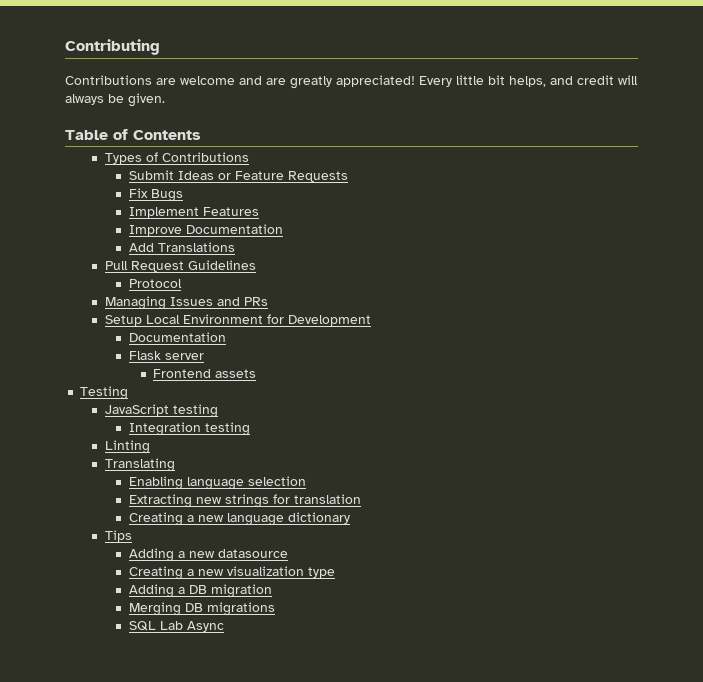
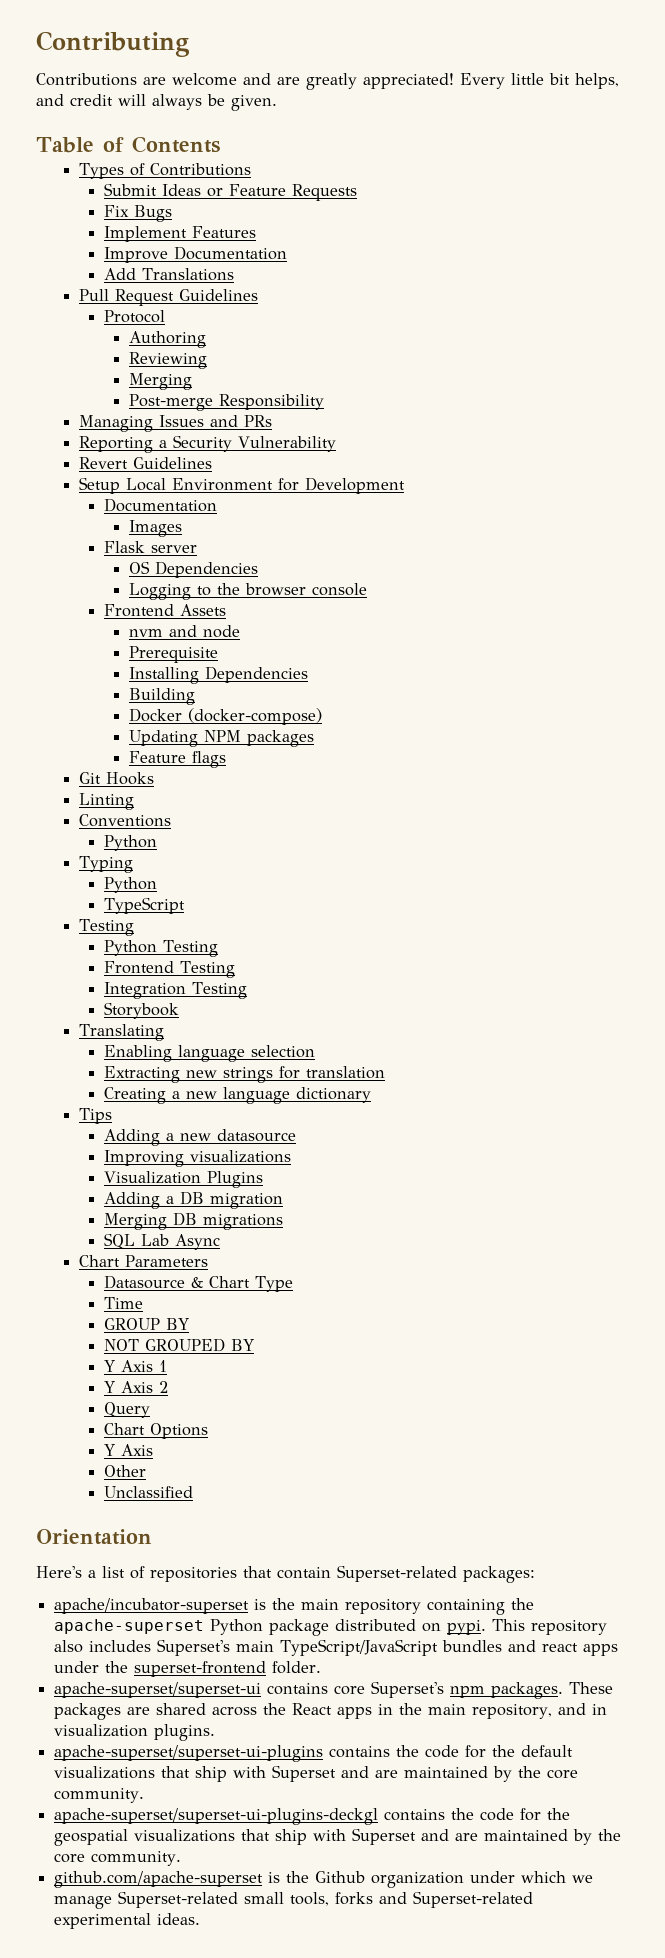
(182, 283) none -> [129,331,207,348] [129,352,208,369] [129,373,193,390] [129,394,325,411] // Authoring // Reviewing // Merging // Post-merge Responsibility
(268, 301) none -> [79,435,337,453] [79,457,213,469] // Reporting a Security Vulnerability // Revert Guidelines
(226, 337) none -> [129,520,183,537] // Images
[153,369,257,378] [80,386,129,400] [104,404,218,418] Frontend assets // Testing // JavaScript testing -> [129,561,259,578] [129,583,368,600] [104,604,227,617] [129,625,241,638] [129,646,219,663] [129,666,309,684] [129,688,196,705] [129,708,323,725] [129,730,315,747] [129,751,227,768] [79,772,155,785] [79,793,135,810] [79,814,172,827] [104,835,158,851] [79,856,134,873] [104,877,158,893] [104,897,186,914] [79,919,135,936] [104,940,219,957] [104,961,236,978] OS Dependencies // Logging to the browser console // Frontend Assets // nvm and node // Prerequisite // Installing Dependencies // Building // Docker (docker-compose) // Updating NPM packages // Feature flags // Git Hooks // Linting // Conventions // Python // Typing // Python // TypeScript // Testing // Python Testing // Frontend Testing
[204,422,250,436] [104,440,150,454] testing // Linting -> [192,982,248,999] [104,1002,180,1019] Testing // Storybook
[128,566,335,580] Creating a new visualization type -> [104,1150,292,1167] [104,1171,264,1188] Improving visualizations // Visualization Plugins
(224, 626) none -> [79,1255,209,1267] [104,1275,294,1292] [104,1297,144,1309] [104,1318,190,1330] [104,1338,255,1352] [104,1360,168,1372] [104,1381,169,1393] [104,1402,151,1418] [104,1423,209,1439] [104,1444,154,1456] [104,1465,147,1477] [104,1486,194,1498] [36,1529,152,1545] [36,1565,535,1583] [54,1598,535,1615] [54,1619,608,1636] [54,1639,619,1656] [54,1661,322,1677] [54,1681,614,1699] [54,1703,608,1720] [54,1724,216,1741] [54,1745,574,1762] [54,1765,579,1782] [54,1788,145,1803] [54,1808,571,1825] [54,1828,622,1846] [54,1851,182,1866] [54,1871,594,1888] [54,1891,534,1909] [54,1913,201,1929] // Chart Parameters // Datasource & Chart Type // Time // GROUP BY // NOT GROUPED BY // Y Axis 1 // Y Axis 2 // Query // Chart Options // Y Axis // Other // Unclassified // Orientation // Here's a list of repositories that contain Superset-related packages: // apache/incubator-superset is the main repository containing the apache-superset Python package distributed on pypi. This repository also includes Superset's main TypeScript/JavaScript bundles and react apps under the superset-frontend folder. // apache-superset/superset-ui contains core Superset's npm packages. These packages are shared across the React apps in the main repository, and in visualization plugins. // apache-superset/superset-ui-plugins contains the code for the default visualizations that ship with Superset and are maintained by the core community. // apache-superset/superset-ui-plugins-deckgl contains the code for the geospatial visualizations that ship with Superset and are maintained by the core community. // github.com/apache-superset is the Github organization under which we manage Superset-related small tools, forks and Superset-related experimental ideas.

